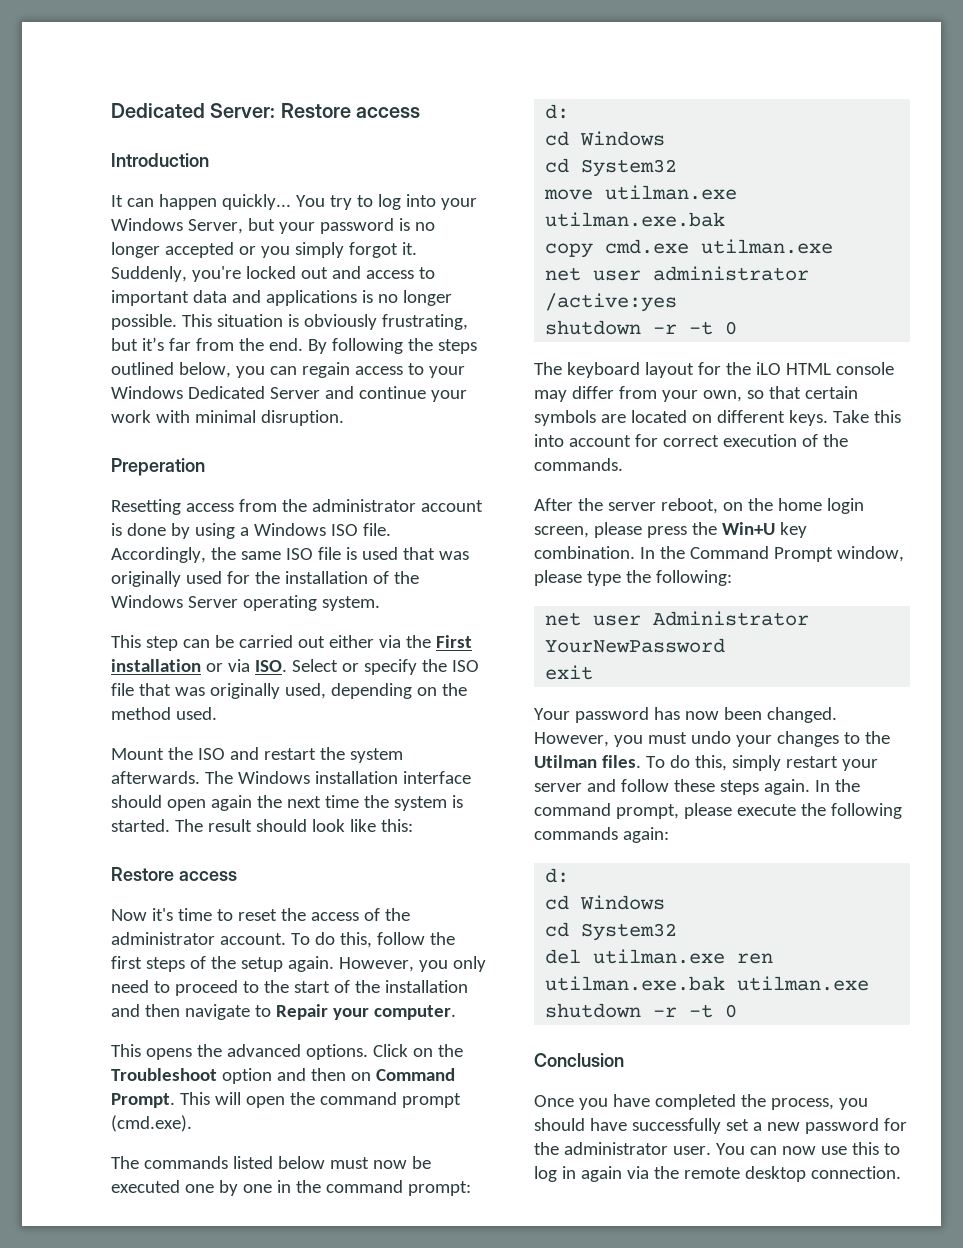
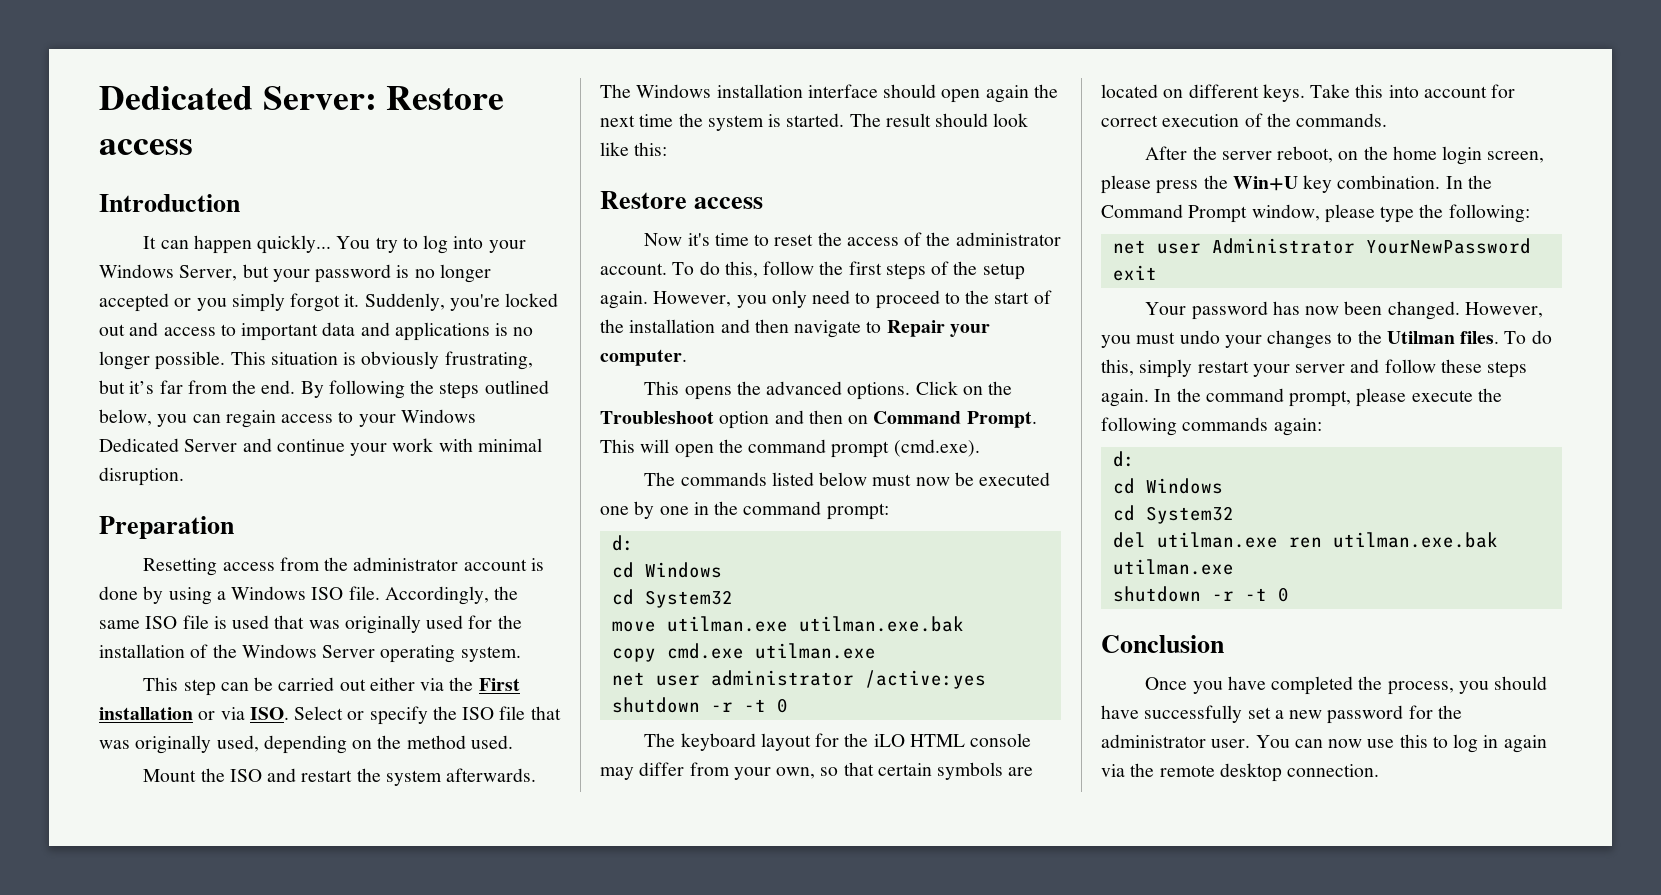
[111,458,205,476] Preperation -> [99,516,234,539] Preparation

